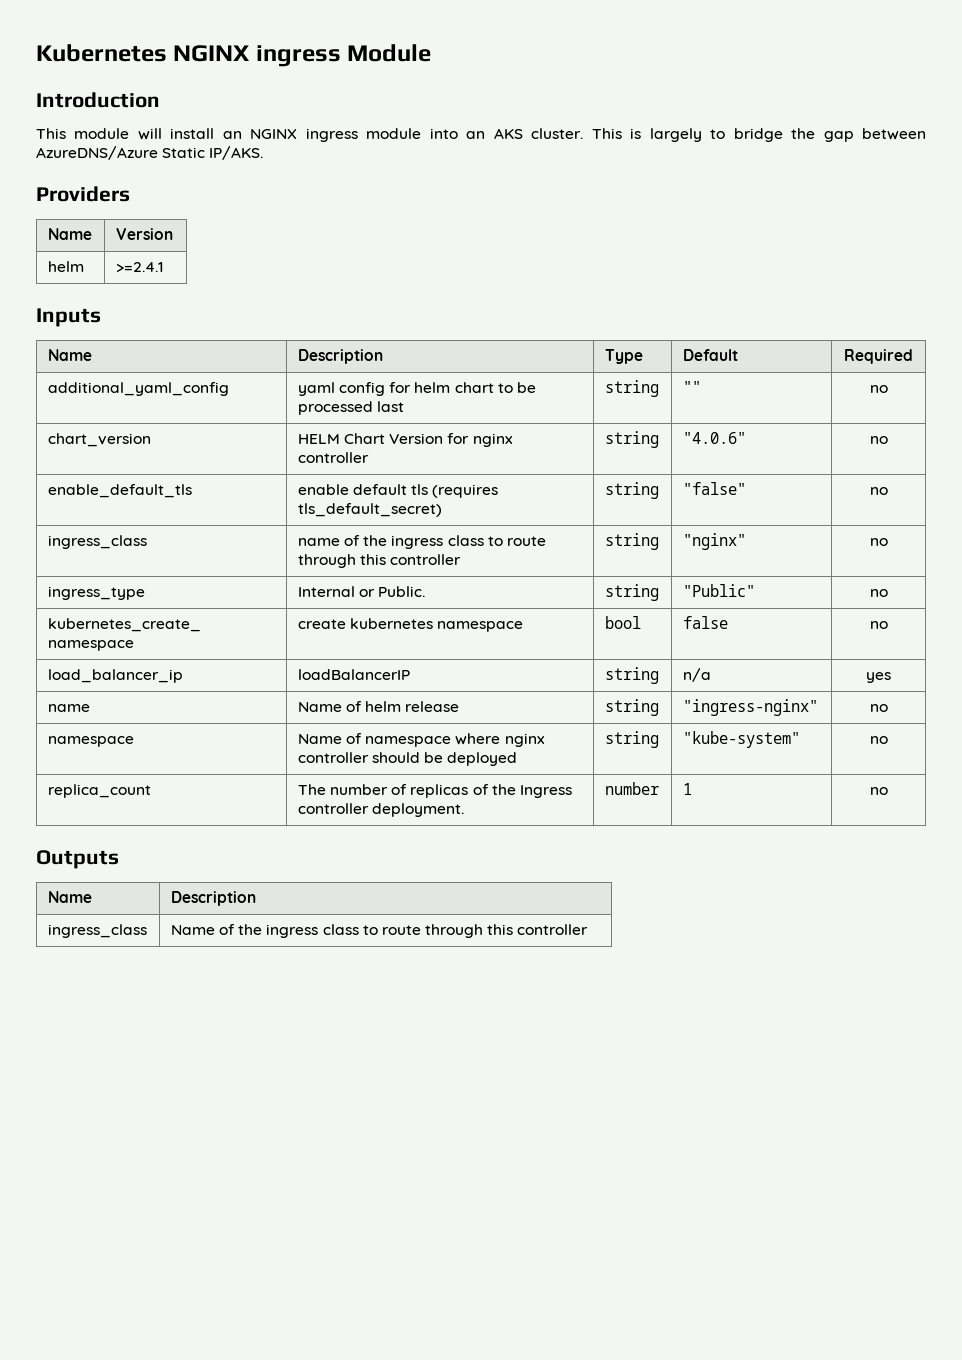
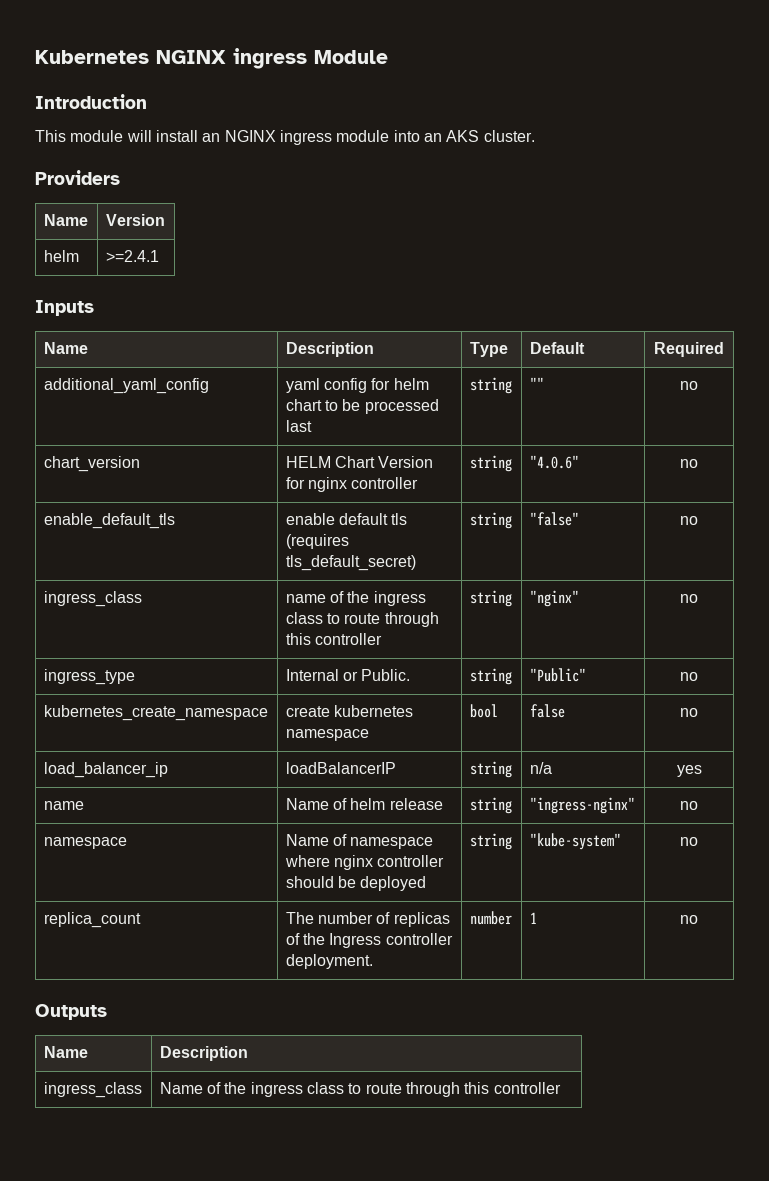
[591,128,927,142] [36,146,264,160] This is largely to bridge the gap between AzureDNS/Azure Static IP/AKS. -> (535, 136) none

